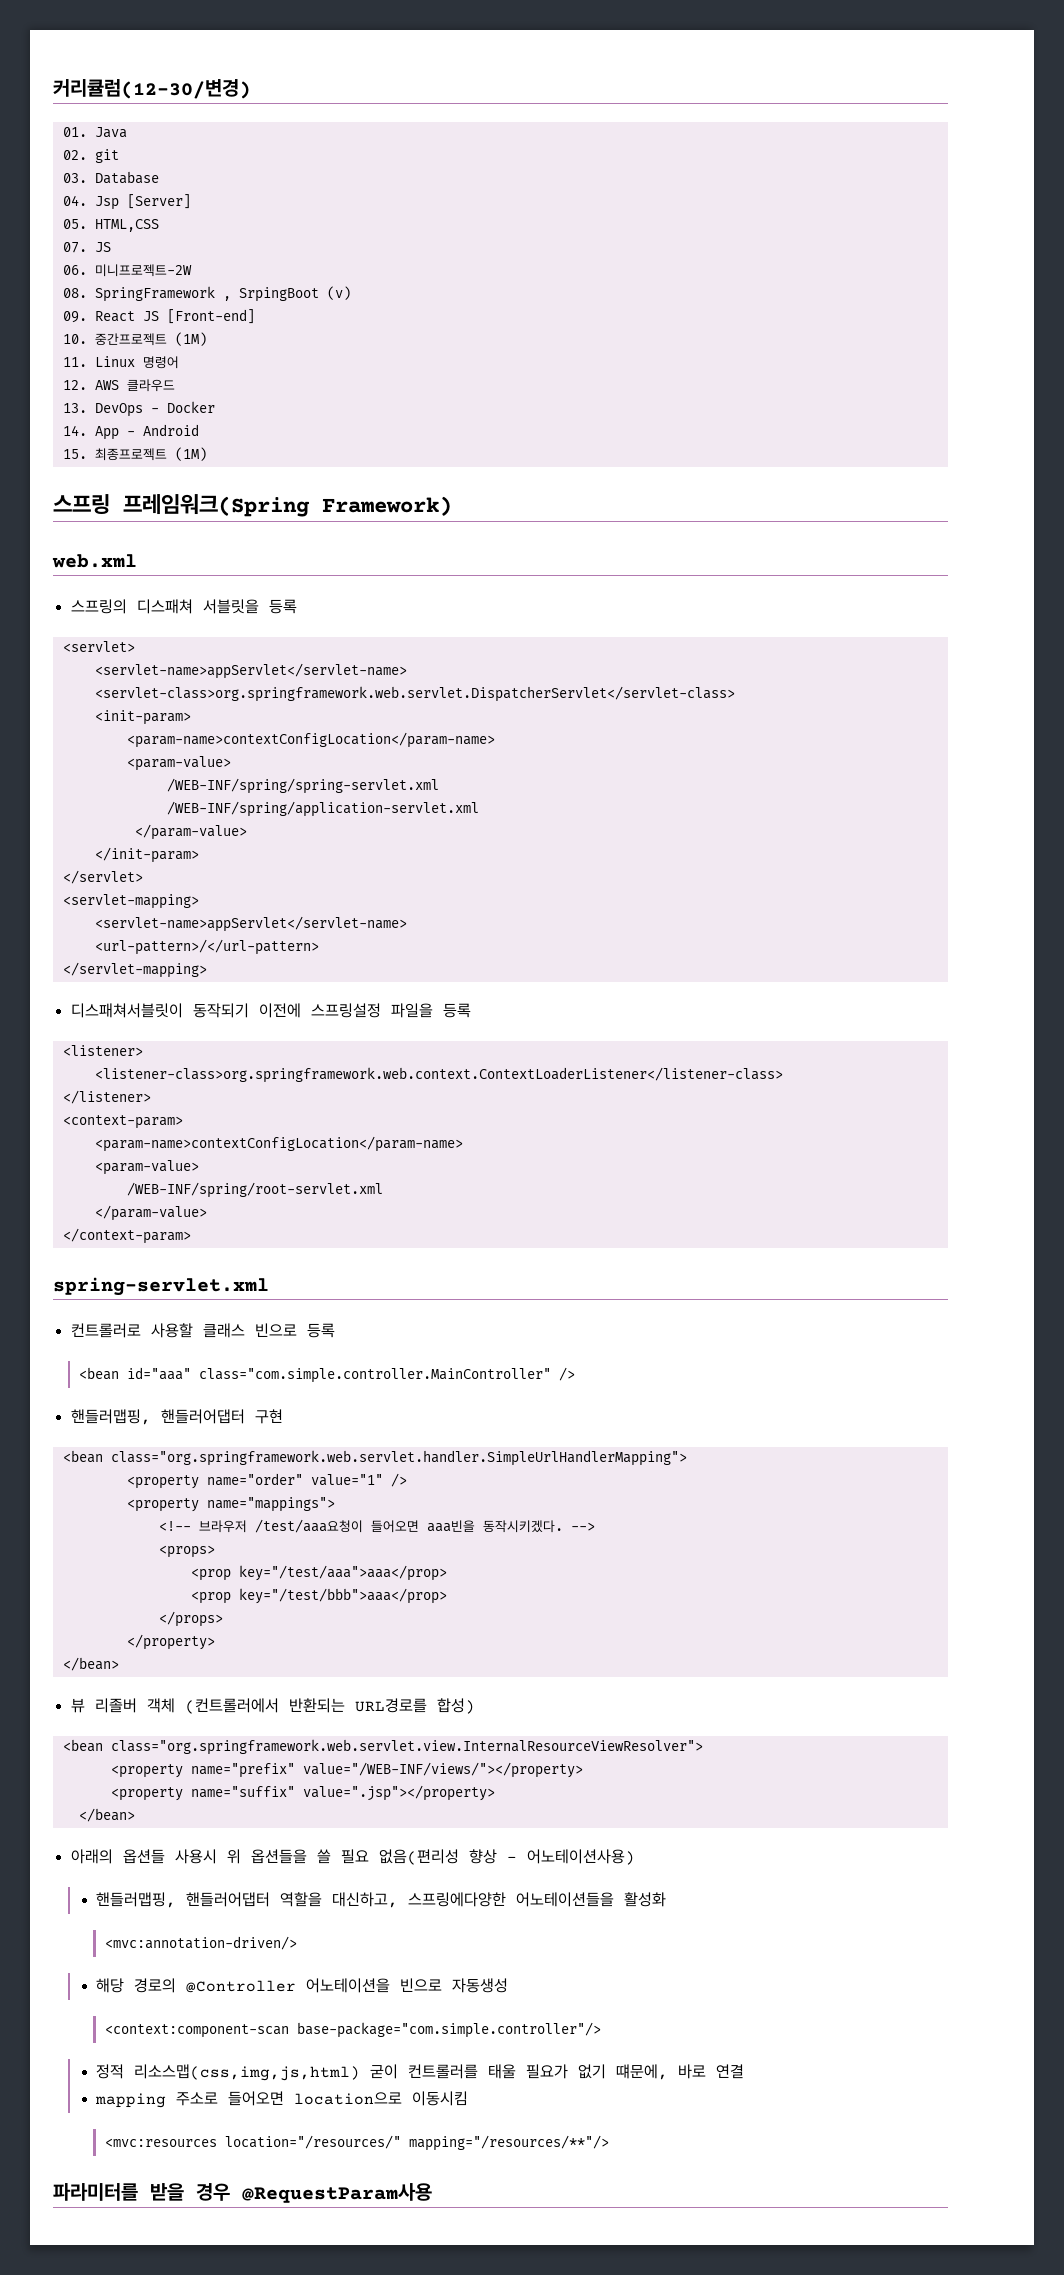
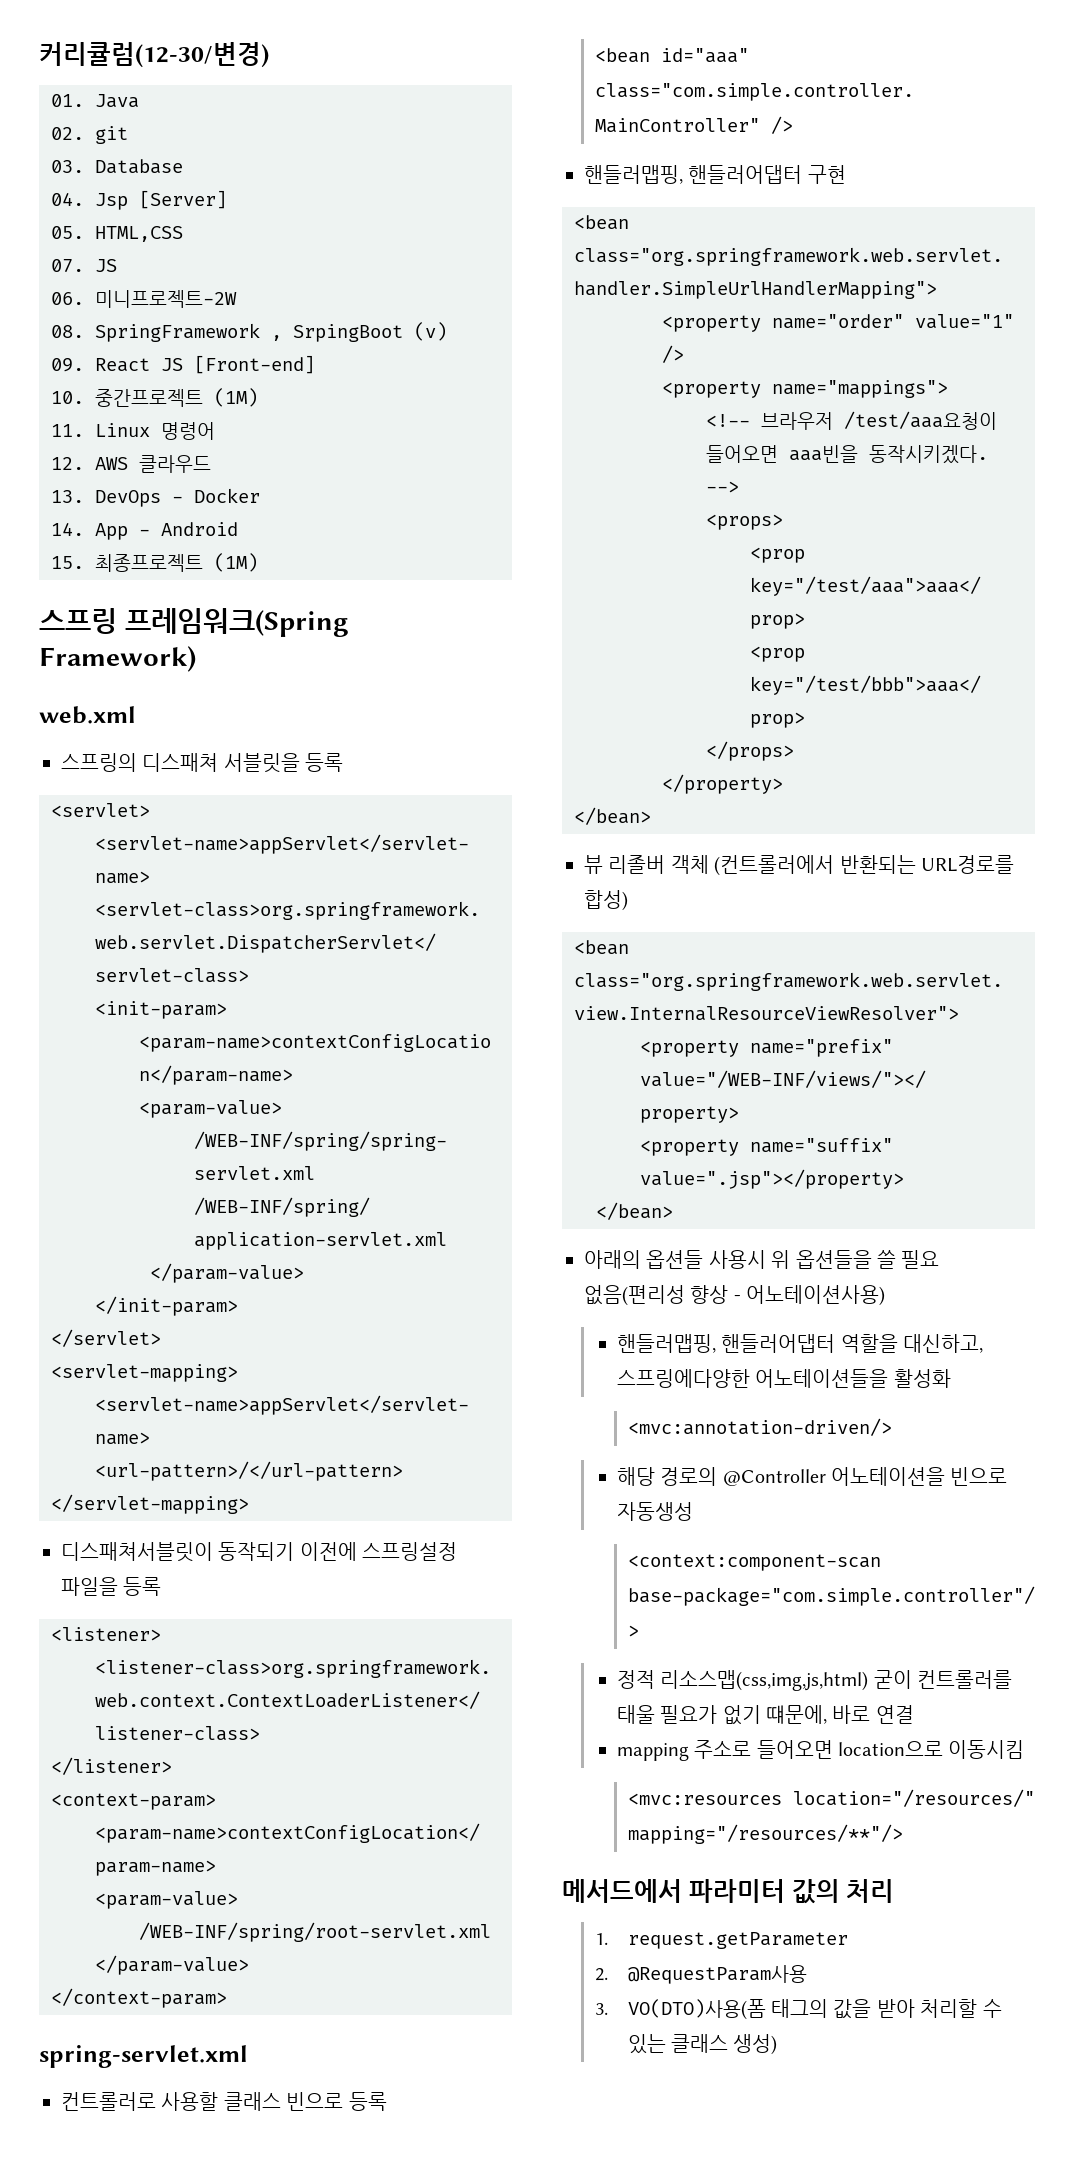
[53,2183,432,2203] 파라미터를 받을 경우 @RequestParam사용 -> [562,1879,895,1904] [594,1932,848,1949] [594,1965,807,1984] [594,1999,1002,2020] [627,2034,778,2055] 메서드에서 파라미터 값의 처리 // 1. request.getParameter // 2. @RequestParam사용 // 3. VO(DTO)사용(폼 태그의 값을 받아 처리할 수 있는 클래스 생성)

